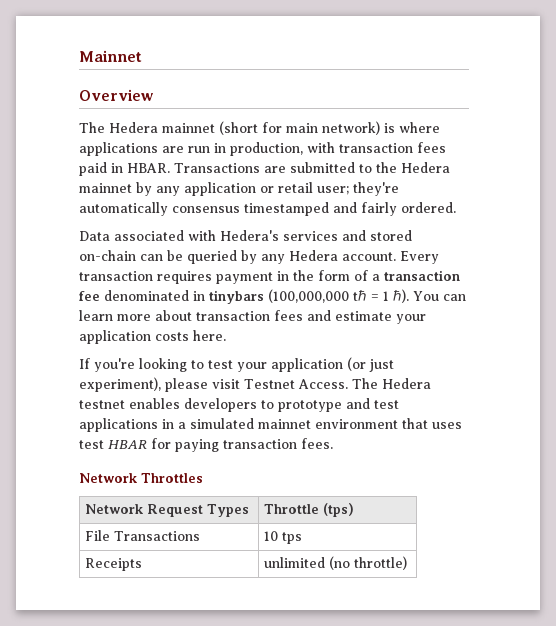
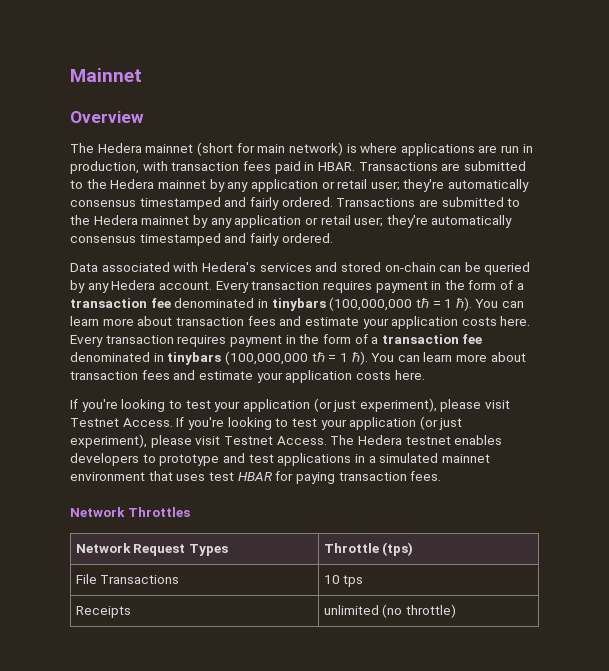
(456, 207) none -> [336,197,521,207] [70,215,513,228] [70,233,333,246] Transactions are submitted to the Hedera mainnet by any application or retail user; they're automatically consensus timestamped and fairly ordered.
(226, 335) none -> [70,334,483,347] [70,351,526,365] [70,370,425,383] Every transaction requires payment in the form of a transaction fee denominated in tinybars (100,000,000 tℏ = 1 ℏ). You can learn more about transaction fees and estimate your application costs here.
(348, 384) none -> [176,416,463,430] [70,434,327,448] If you're looking to test your application (or just experiment), please visit Testnet Access.

